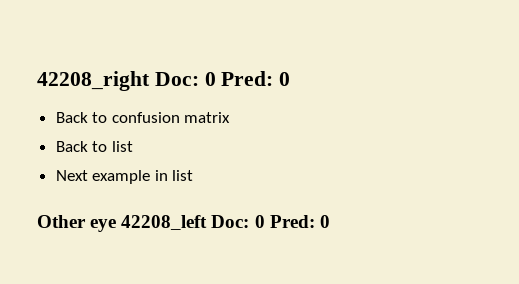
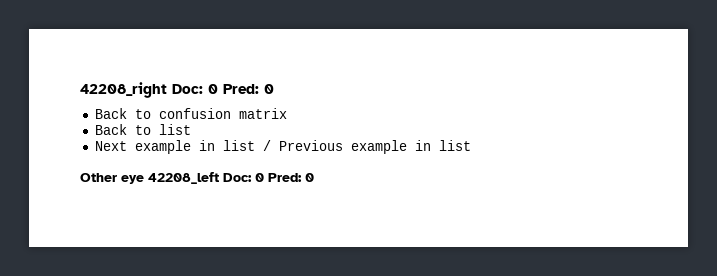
(194, 175) none -> [262,140,471,154] / Previous example in list

